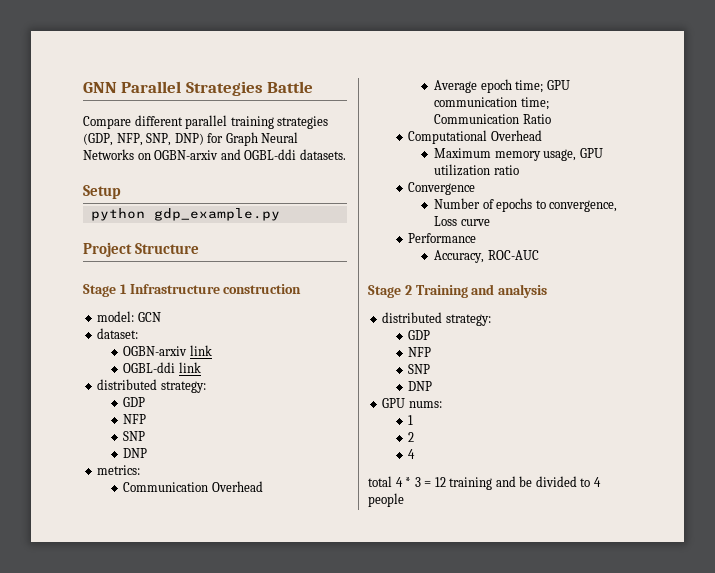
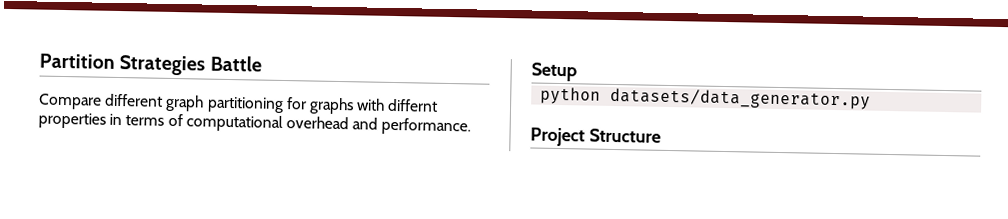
[83,81,182,93] GNN Parallel -> [39,53,115,69] Partition
[185,115,329,129] [83,132,299,146] [83,149,346,160] parallel training strategies (GDP, NFP, SNP, DNP) for Graph Neural Networks on OGBN-arxiv and OGBL-ddi datasets. -> [165,94,439,115] [38,112,472,136] graph partitioning for graphs with differnt properties in terms of computational overhead and performance.
[153,208,280,221] gdp_example.py -> [610,87,872,110] datasets/data_generator.py
[83,284,302,297] [97,311,161,322] [97,328,139,339] [123,345,212,356] [123,362,201,373] [97,379,206,393] [123,397,146,407] [123,414,147,424] [123,431,146,441] [123,448,148,458] [97,465,141,475] [123,481,263,492] [434,79,570,93] [434,97,549,110] [434,114,551,124] [408,130,542,144] [434,148,603,161] [434,164,519,176] [408,182,476,195] [434,198,618,212] [434,216,490,226] [408,233,477,243] [434,250,539,263] [368,284,548,298] [382,312,491,326] [408,330,431,340] [408,347,432,357] [408,364,431,374] [408,381,433,391] [382,398,442,408] [408,415,414,425] [408,432,415,442] [408,449,416,459] [368,476,601,490] [368,493,404,507] // Stage 1 Infrastructure construction // model: GCN // dataset: // OGBN-arxiv link // OGBL-ddi link // distributed strategy: // GDP // NFP // SNP // DNP // metrics: // Communication Overhead // Average epoch time; GPU communication time; Communication Ratio // Computational Overhead // Maximum memory usage, GPU utilization ratio // Convergence // Number of epochs to convergence, Loss curve // Performance // Accuracy, ROC-AUC // Stage 2 Training and analysis // distributed strategy: // GDP // NFP // SNP // DNP // GPU nums: // 1 // 2 // 4 // total 4 * 3 = 12 training and be divided to 4 people -> (661, 135) none

